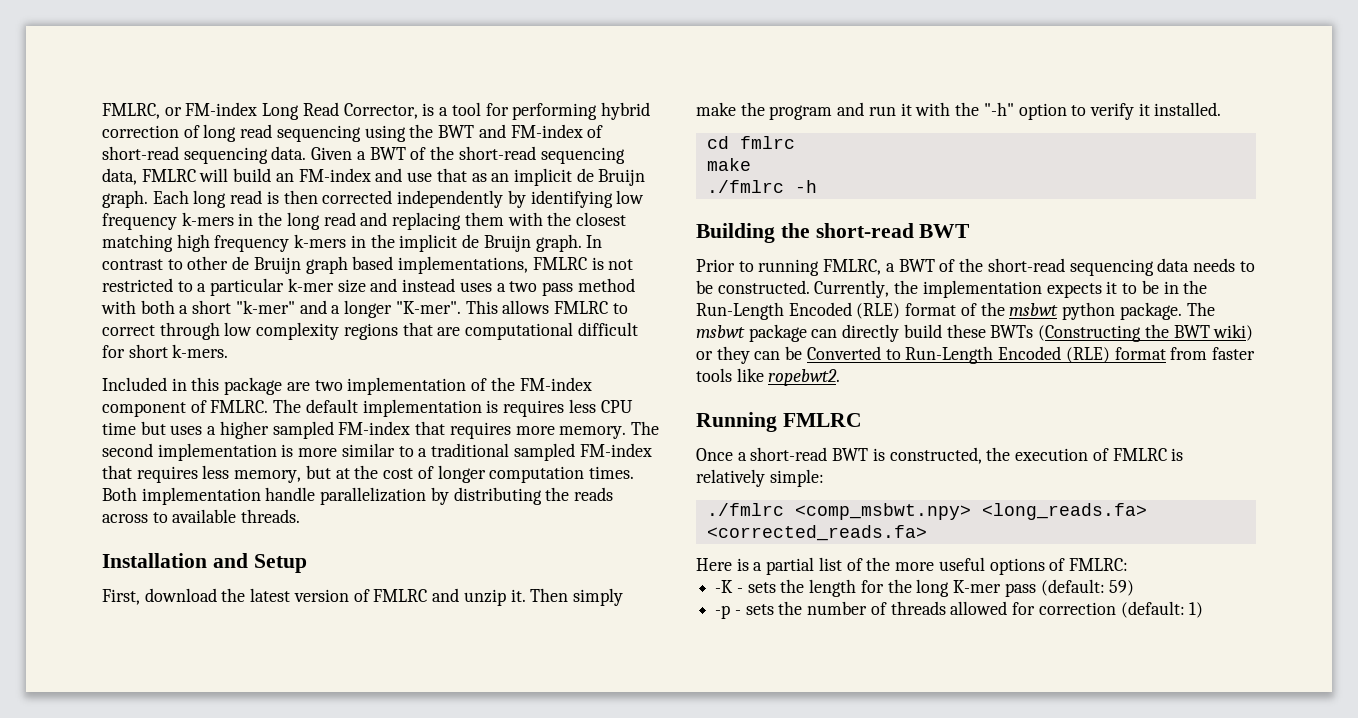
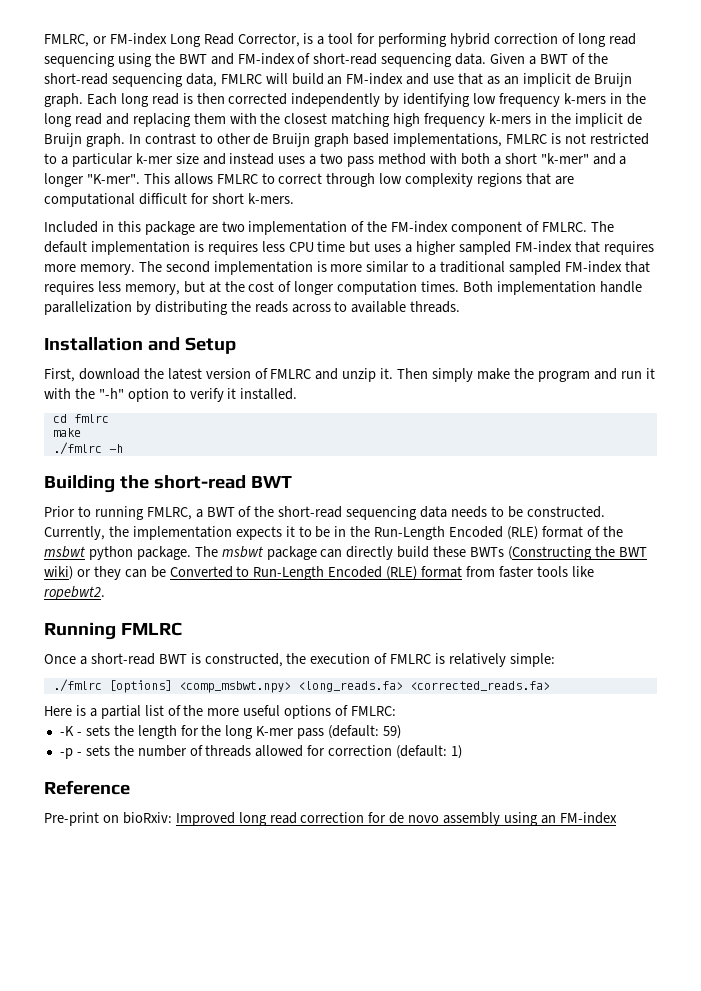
(784, 509) none -> [108,680,172,693] [options]
(1204, 610) none -> [44,780,130,795] [44,812,617,826] // Reference // Pre-print on bioRxiv: Improved long read correction for de novo assembly using an FM-index

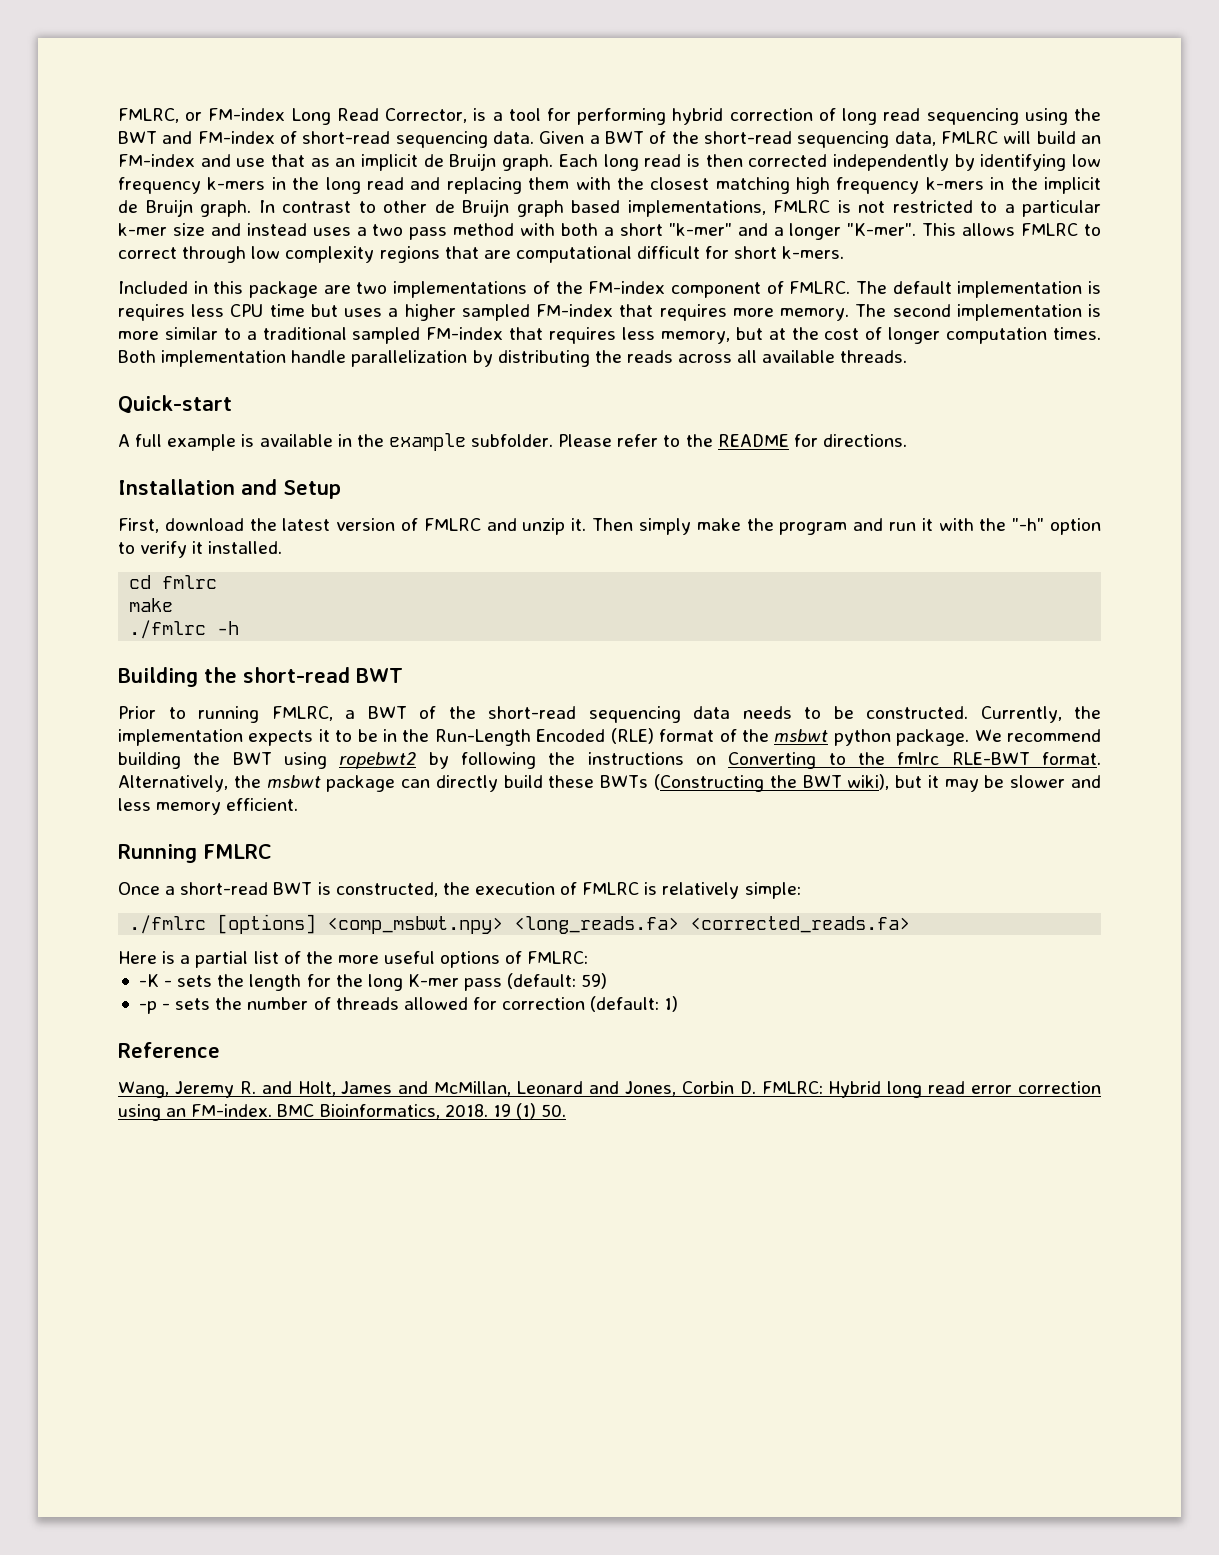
[248,221,348,235] implementation -> [393,281,528,298] implementations
[334,301,348,312] to -> [737,350,758,363] all
(461, 307) none -> [118,395,232,414] [118,433,907,451] // Quick-start // A full example is available in the example subfolder. Please refer to the README for directions.
[194,546,218,557] The -> [974,729,1101,742] [118,752,1102,769] [118,775,261,792] We recommend building the BWT using ropebwt2 by following the instructions on Converting to the fmlrc RLE-BWT format. Alternatively, the
[44,566,594,580] [44,586,105,600] wiki) or they can be Converted to Run-Length Encoded (RLE) format from faster tools like ropebwt2. -> [847,774,1102,792] [118,798,299,815] wiki), but it may be slower and less memory efficient.
[44,812,617,826] Pre-print on bioRxiv: Improved long read correction for de novo assembly using an FM-index -> [118,1081,1102,1098] [118,1103,567,1121] Wang, Jeremy R. and Holt, James and McMillan, Leonard and Jones, Corbin D. FMLRC: Hybrid long read error correction using an FM-index. BMC Bioinformatics, 2018. 19 (1) 50.

